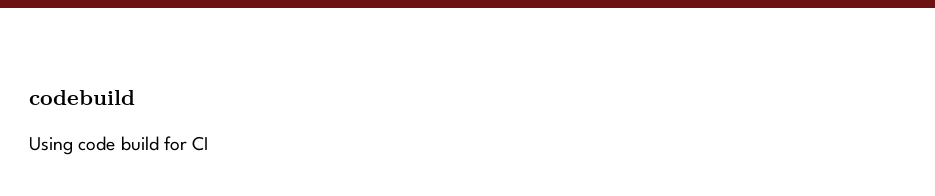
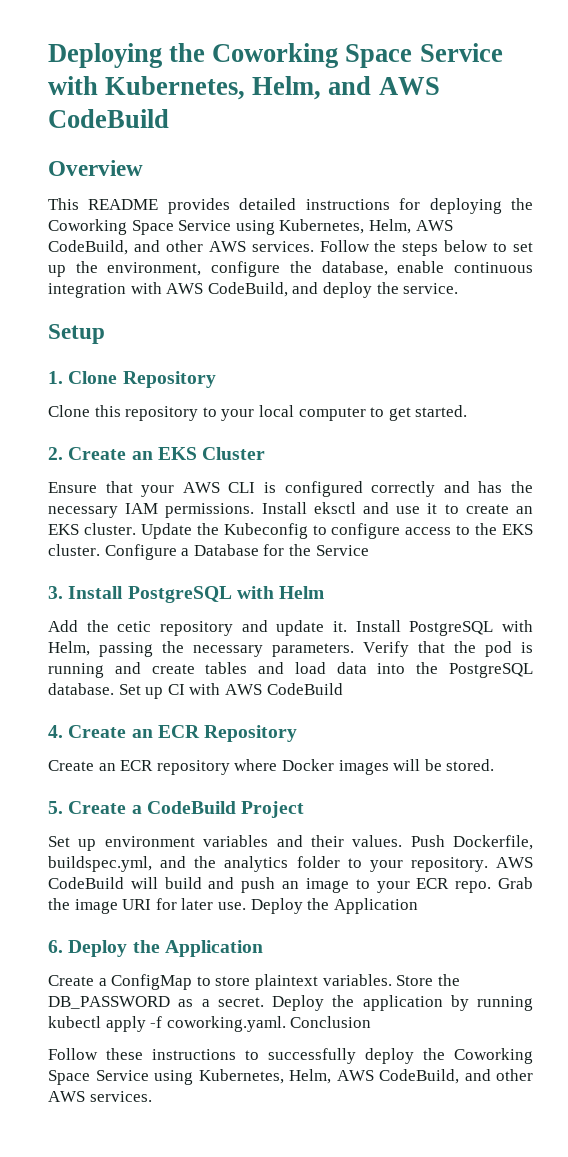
[29,90,135,105] [29,136,209,155] codebuild // Using code build for CI -> [48,43,503,68] [48,76,440,100] [48,109,169,128] [48,160,143,176] [48,198,533,214] [48,219,453,235] [48,240,533,256] [48,261,533,277] [48,282,459,298] [48,324,105,344] [48,371,216,388] [48,405,468,421] [48,447,266,460] [48,481,533,497] [48,502,533,518] [48,523,533,539] [48,544,369,560] [48,586,325,603] [48,620,533,636] [48,641,533,657] [48,662,533,678] [48,683,343,699] [48,725,298,742] [48,759,495,775] [48,801,305,818] [48,835,533,851] [48,856,533,872] [48,877,533,893] [48,898,418,914] [48,940,263,957] [48,974,460,990] [48,995,533,1011] [48,1016,372,1032] [48,1048,533,1064] [48,1069,533,1085] [48,1091,152,1102] Deploying the Coworking Space Service with Kubernetes, Helm, and AWS CodeBuild // Overview // This README provides detailed instructions for deploying the Coworking Space Service using Kubernetes, Helm, AWS CodeBuild, and other AWS services. Follow the steps below to set up the environment, configure the database, enable continuous integration with AWS CodeBuild, and deploy the service. // Setup // 1. Clone Repository // Clone this repository to your local computer to get started. // 2. Create an EKS Cluster // Ensure that your AWS CLI is configured correctly and has the necessary IAM permissions. Install eksctl and use it to create an EKS cluster. Update the Kubeconfig to configure access to the EKS cluster. Configure a Database for the Service // 3. Install PostgreSQL with Helm // Add the cetic repository and update it. Install PostgreSQL with Helm, passing the necessary parameters. Verify that the pod is running and create tables and load data into the PostgreSQL database. Set up CI with AWS CodeBuild // 4. Create an ECR Repository // Create an ECR repository where Docker images will be stored. // 5. Create a CodeBuild Project // Set up environment variables and their values. Push Dockerfile, buildspec.yml, and the analytics folder to your repository. AWS CodeBuild will build and push an image to your ECR repo. Grab the image URI for later use. Deploy the Application // 6. Deploy the Application // Create a ConfigMap to store plaintext variables. Store the DB_PASSWORD as a secret. Deploy the application by running kubectl apply -f coworking.yaml. Conclusion // Follow these instructions to successfully deploy the Coworking Space Service using Kubernetes, Helm, AWS CodeBuild, and other AWS services.

